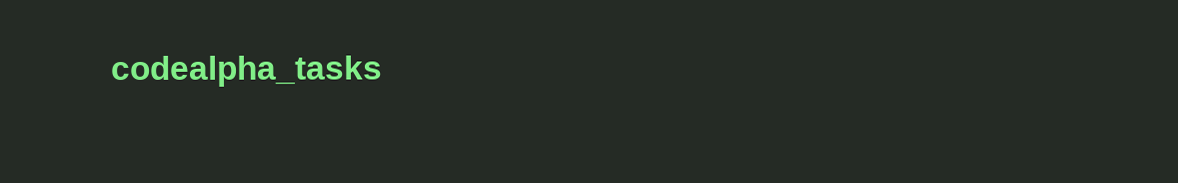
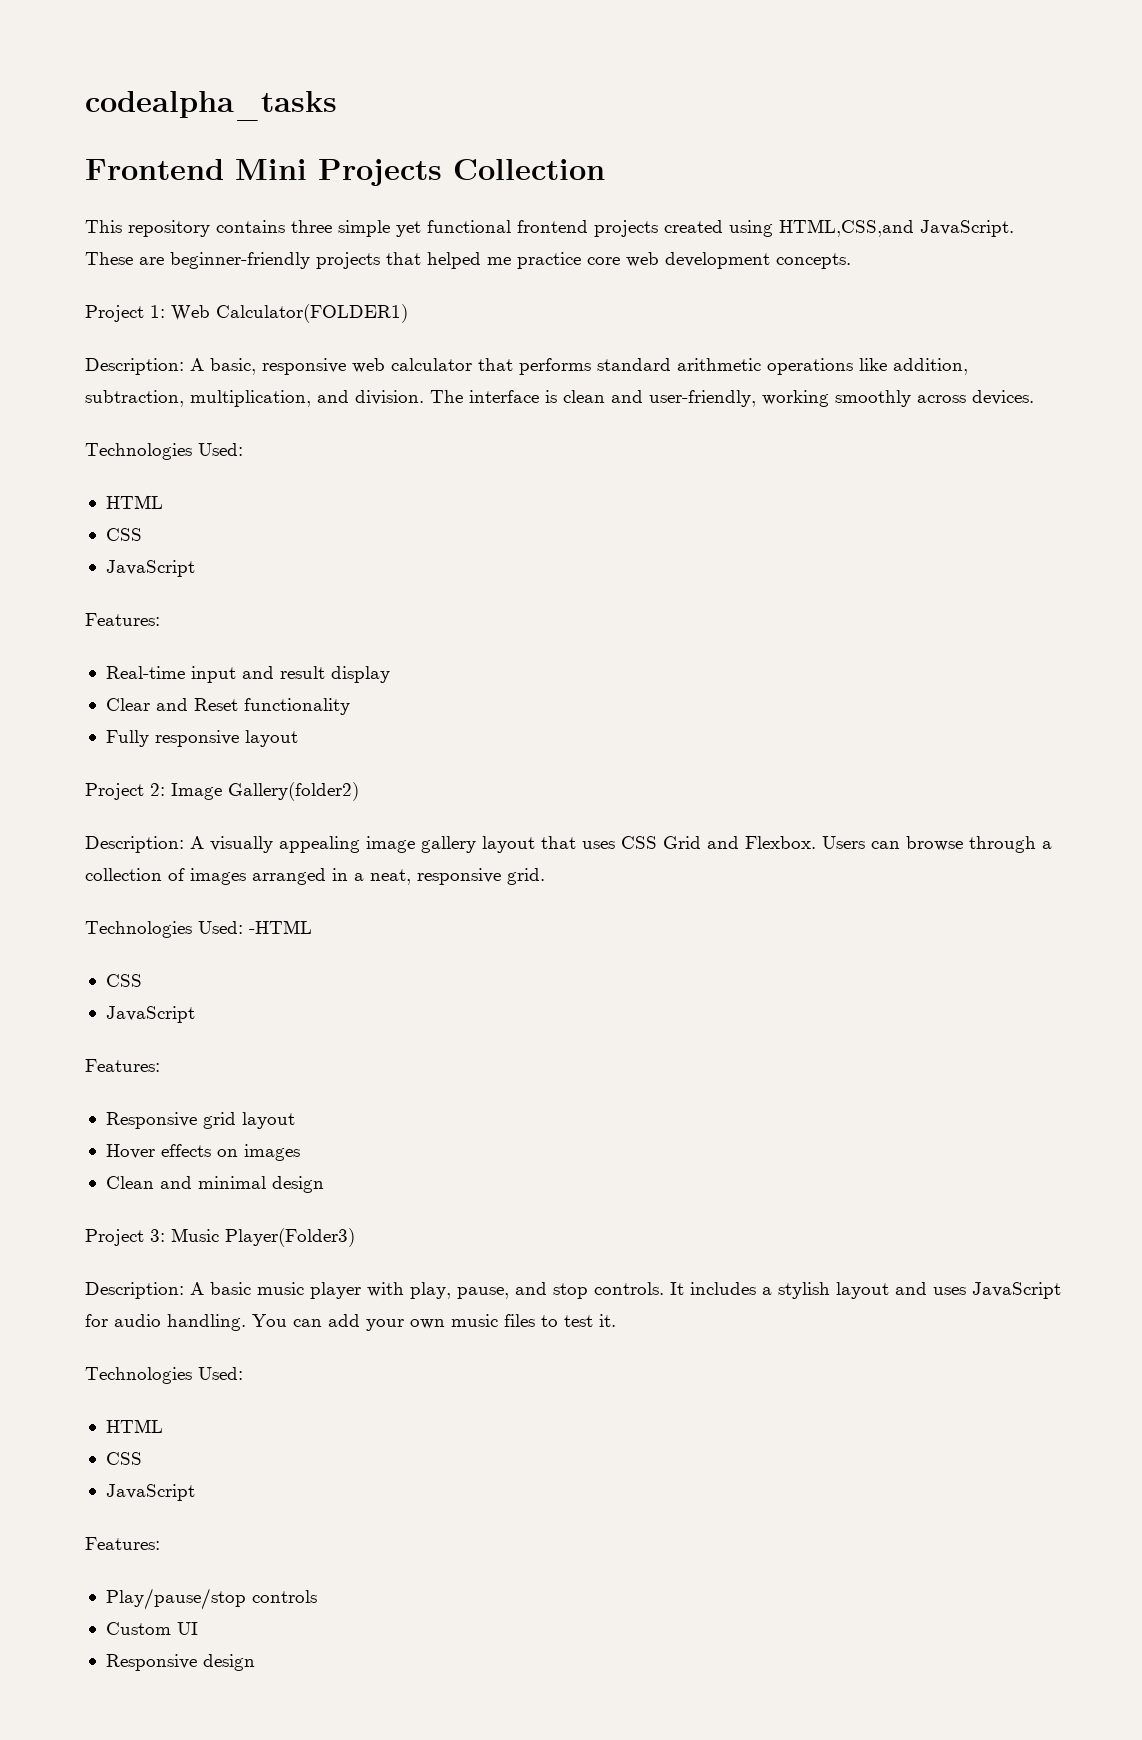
(382, 71) none -> [85,159,605,186] [85,219,1014,237] [85,252,851,269] [85,304,408,323] [85,358,968,375] [85,390,1034,407] [85,443,243,460] [105,495,163,509] [105,528,142,541] [105,560,195,577] [85,613,160,626] [105,666,390,683] [105,698,350,715] [105,730,298,747] [85,782,359,801] [85,836,1052,853] [85,868,545,885] [85,920,312,938] [105,974,142,987] [105,1006,195,1023] [85,1059,160,1072] [105,1112,295,1129] [105,1144,300,1161] [105,1176,324,1193] [85,1228,355,1247] [85,1282,1061,1299] [85,1314,616,1331] [85,1367,243,1384] [105,1419,163,1433] [105,1452,142,1465] [105,1484,195,1501] [85,1537,160,1550] [105,1588,317,1610] [105,1622,198,1635] [105,1654,255,1671] // Frontend Mini Projects Collection // This repository contains three simple yet functional frontend projects created using HTML,CSS,and JavaScript. These are beginner-friendly projects that helped me practice core web development concepts. // Project 1: Web Calculator(FOLDER1) // Description: A basic, responsive web calculator that performs standard arithmetic operations like addition, subtraction, multiplication, and division. The interface is clean and user-friendly, working smoothly across devices. // Technologies Used: // HTML // CSS // JavaScript // Features: // Real-time input and result display // Clear and Reset functionality // Fully responsive layout // Project 2: Image Gallery(folder2) // Description: A visually appealing image gallery layout that uses CSS Grid and Flexbox. Users can browse through a collection of images arranged in a neat, responsive grid. // Technologies Used: -HTML // CSS // JavaScript // Features: // Responsive grid layout // Hover effects on images // Clean and minimal design // Project 3: Music Player(Folder3) // Description: A basic music player with play, pause, and stop controls. It includes a stylish layout and uses JavaScript for audio handling. You can add your own music files to test it. // Technologies Used: // HTML // CSS // JavaScript // Features: // Play/pause/stop controls // Custom UI // Responsive design

